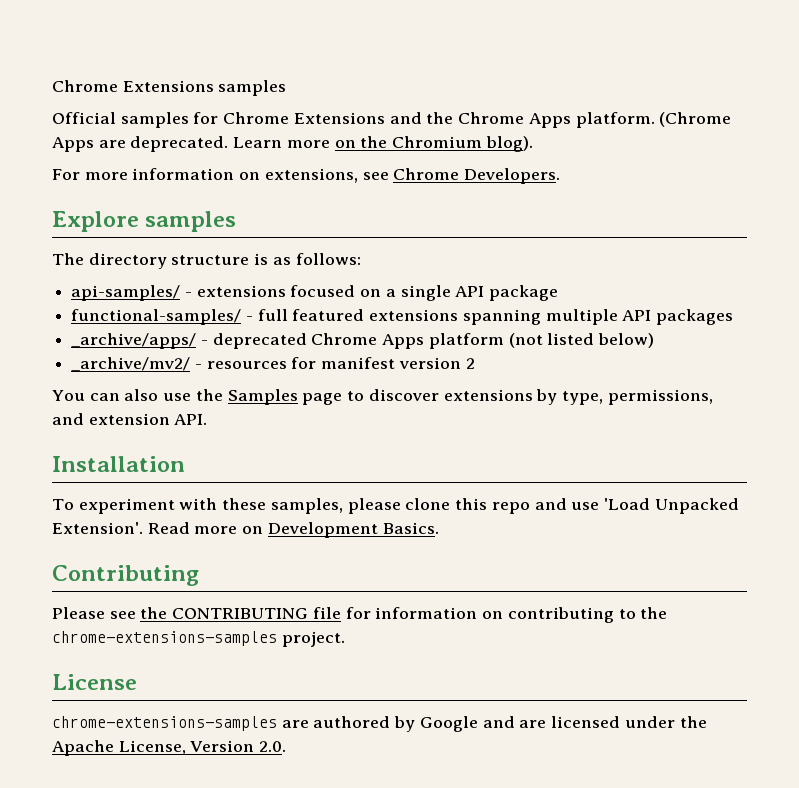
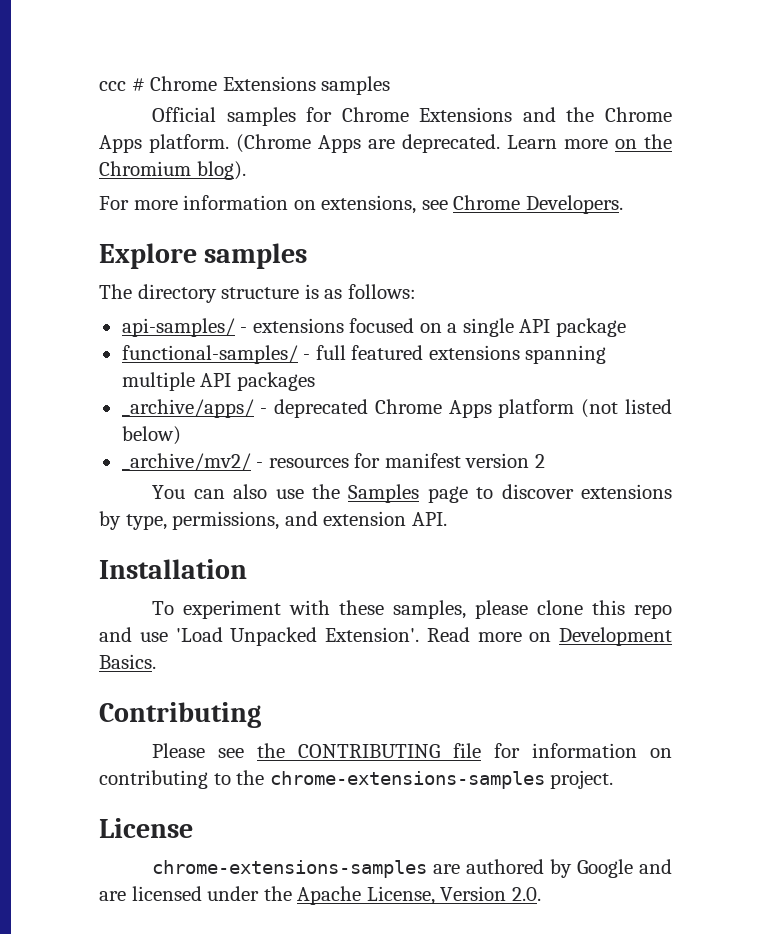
(52, 86) none -> [99,78,145,91] ccc #

